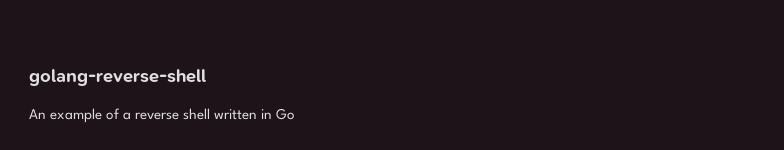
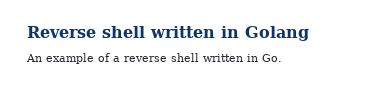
[29,69,206,86] golang-reverse-shell -> [27,26,309,41] Reverse shell written in Golang
[276,108,296,120] Go -> [262,54,282,62] Go.

